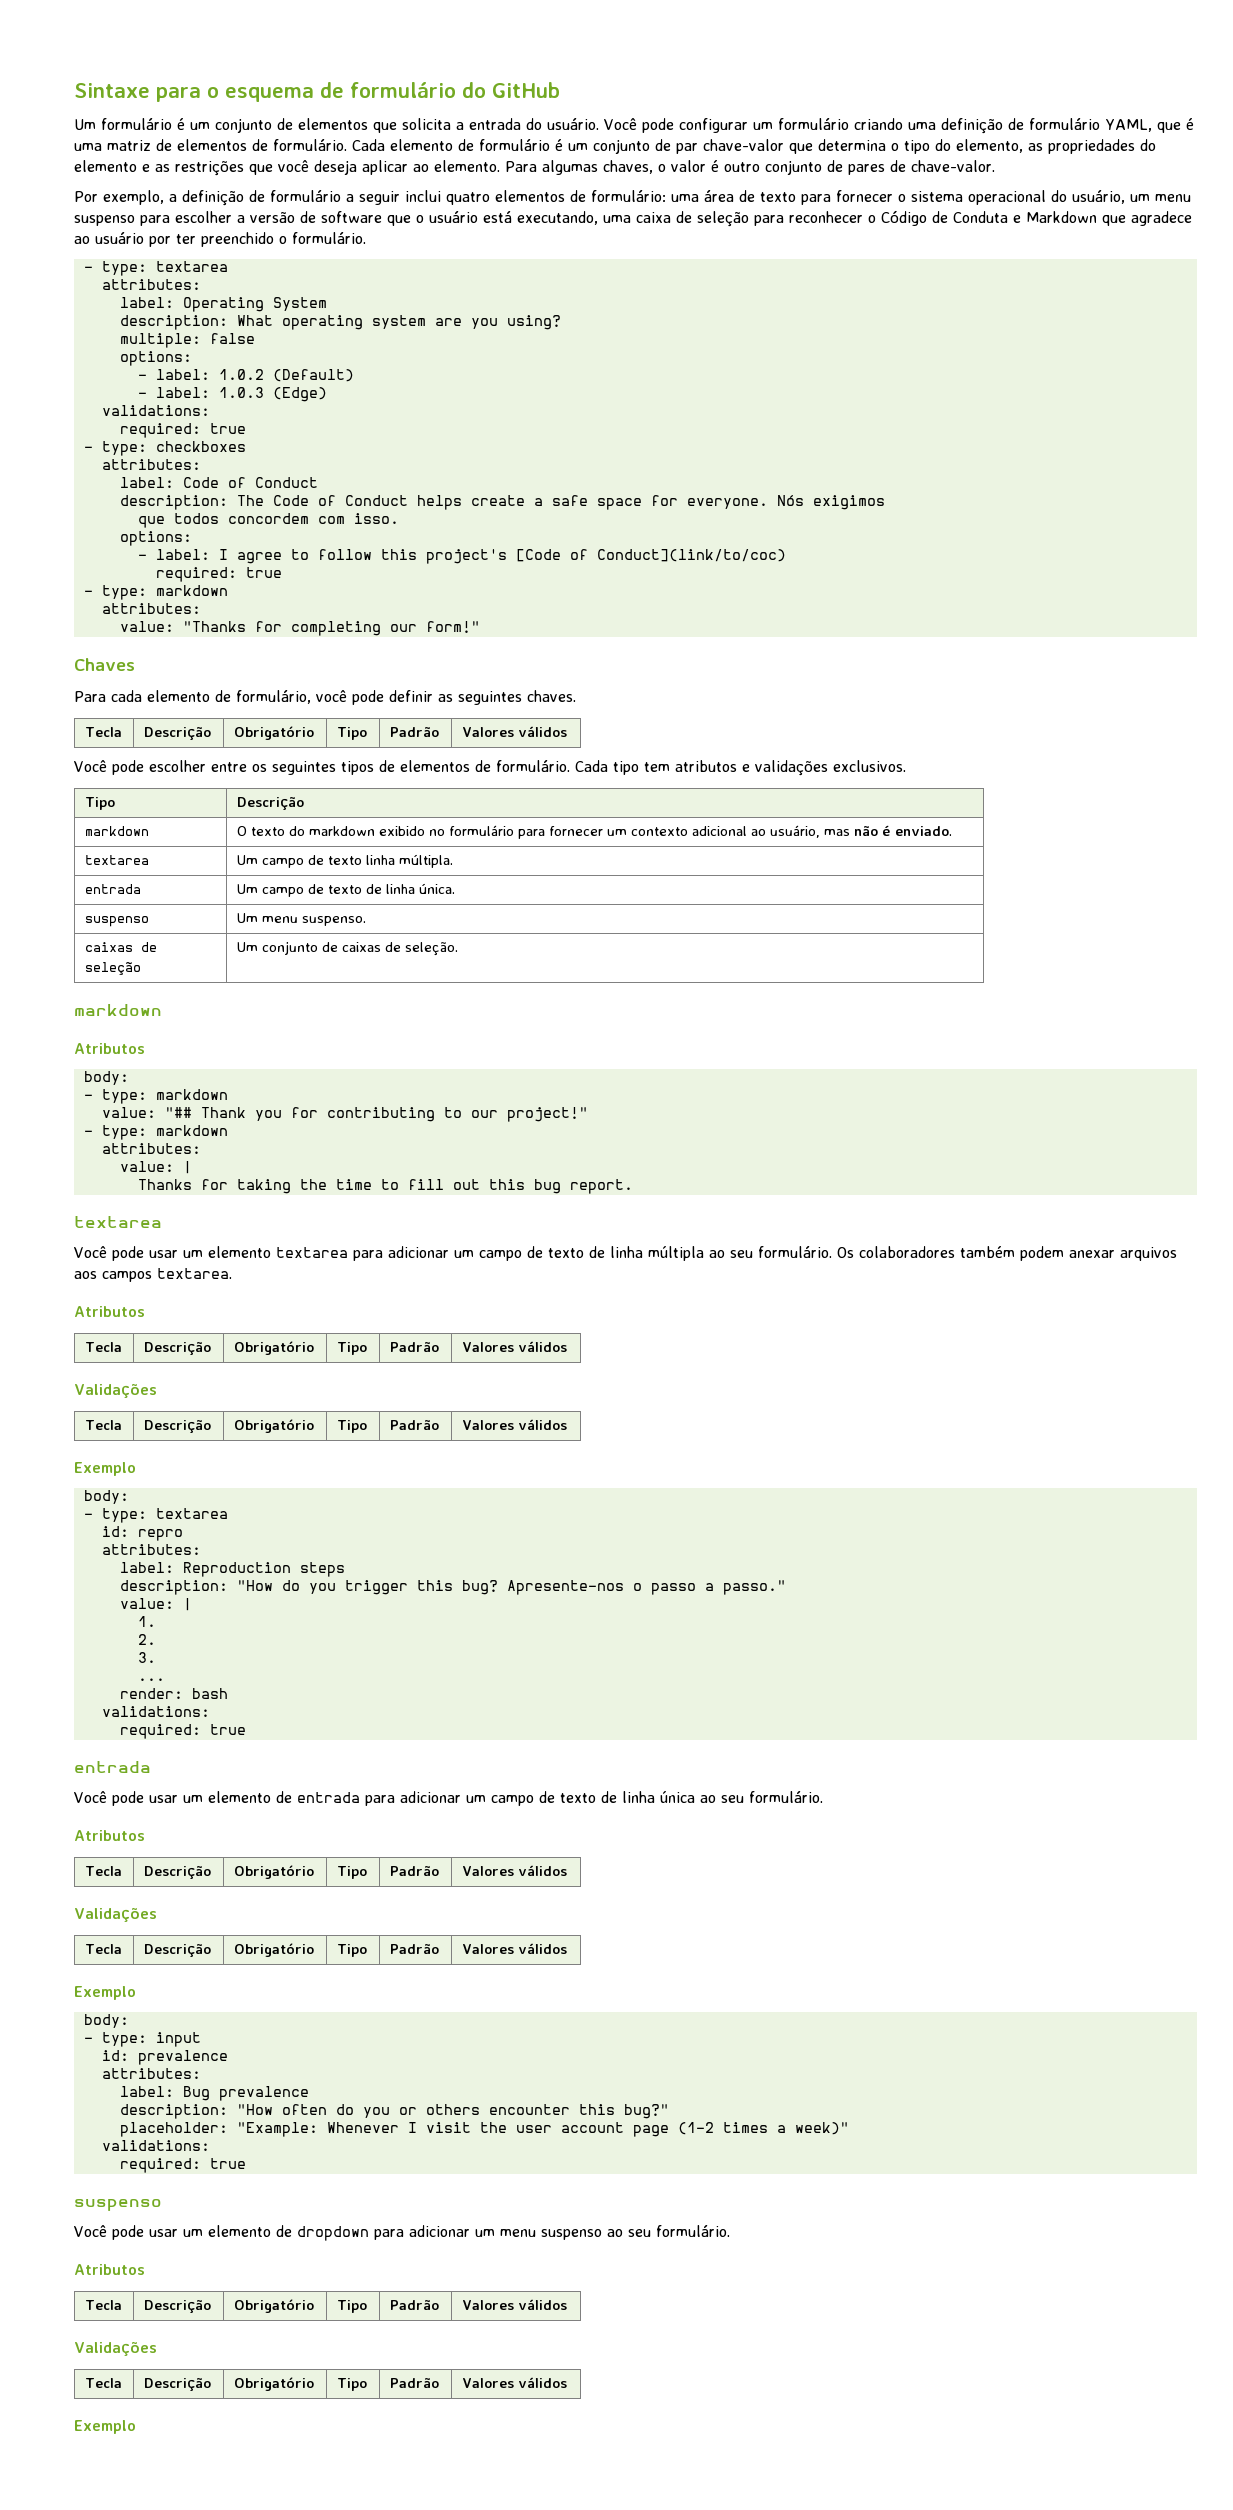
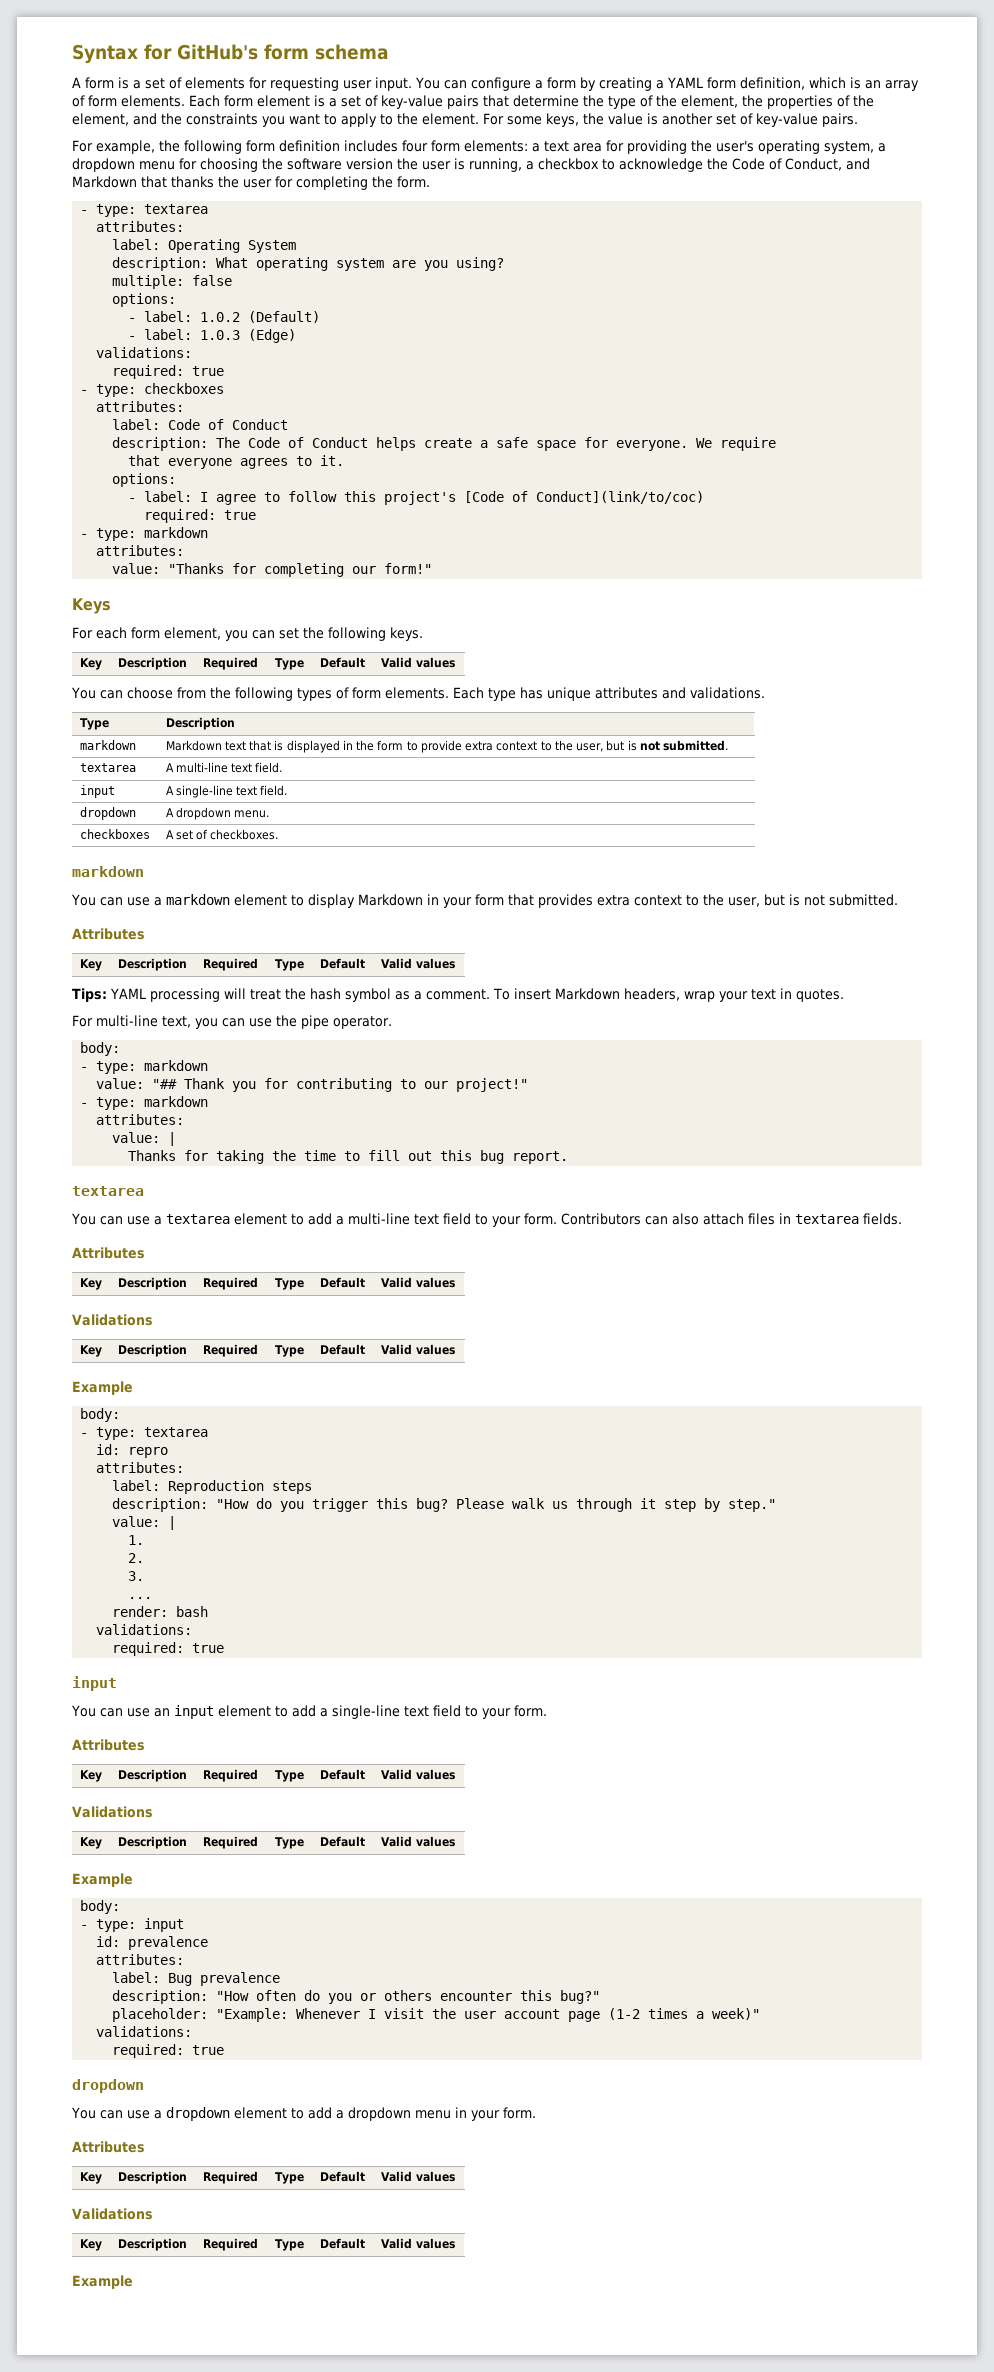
[74,82,560,102] [74,118,1194,134] [74,139,1156,154] [74,160,995,176] [74,190,1191,206] [74,210,1192,227] [74,232,366,247] Sintaxe para o esquema de formulário do GitHub // Um formulário é um conjunto de elementos que solicita a entrada do usuário. Você pode configurar um formulário criando uma definição de formulário YAML, que é uma matriz de elementos de formulário. Cada elemento de formulário é um conjunto de par chave-valor que determina o tipo do elemento, as propriedades do elemento e as restrições que você deseja aplicar ao elemento. Para algumas chaves, o valor é outro conjunto de pares de chave-valor. // Por exemplo, a definição de formulário a seguir inclui quatro elementos de formulário: uma área de texto para fornecer o sistema operacional do usuário, um menu suspenso para escolher a versão de software que o usuário está executando, uma caixa de seleção para reconhecer o Código de Conduta e Markdown que agradece ao usuário por ter preenchido o formulário. -> [72,44,389,64] [72,77,919,91] [72,95,874,109] [72,113,858,127] [72,140,886,154] [72,158,870,172] [72,176,430,190] Syntax for GitHub's form schema // A form is a set of elements for requesting user input. You can configure a form by creating a YAML form definition, which is an array of form elements. Each form element is a set of key-value pairs that determine the type of the element, the properties of the element, and the constraints you want to apply to the element. For some keys, the value is another set of key-value pairs. // For example, the following form definition includes four form elements: a text area for providing the user's operating system, a dropdown menu for choosing the software version the user is running, a checkbox to acknowledge the Code of Conduct, and Markdown that thanks the user for completing the form.
[776,495,885,510] [137,513,399,528] Nós exigimos // que todos concordem com isso. -> [696,437,777,451] [128,455,345,469] We require // that everyone agrees to it.
[74,658,135,671] [74,690,576,705] [84,727,122,737] [143,727,211,740] [233,726,314,740] [336,727,367,740] [389,727,439,737] [461,726,567,737] [74,760,906,776] [84,797,115,810] [236,797,304,810] [84,826,149,836] [236,825,952,839] [84,855,149,865] [236,854,453,868] [84,884,141,894] [236,883,455,897] [84,916,149,927] [236,913,366,926] [84,942,157,952] [84,962,141,975] [236,941,458,956] [74,1004,162,1016] [74,1043,145,1054] Chaves // Para cada elemento de formulário, você pode definir as seguintes chaves. // Tecla | Descrição | Obrigatório | Tipo | Padrão | Valores válidos // Você pode escolher entre os seguintes tipos de elementos de formulário. Cada tipo tem atributos e validações exclusivos. // Tipo | Descrição // markdown | O texto do markdown exibido no formulário para fornecer um contexto adicional ao usuário, mas não é enviado. // textarea | Um campo de texto linha múltipla. // entrada | Um campo de texto de linha única. // suspenso | Um menu suspenso. // caixas de seleção | Um conjunto de caixas de seleção. // markdown // Atributos -> [72,598,111,614] [72,627,423,641] [79,658,102,670] [117,657,187,670] [202,657,258,670] [274,658,304,670] [319,657,365,668] [380,657,455,668] [71,687,765,701] [79,718,109,730] [165,717,235,730] [79,740,136,750] [165,740,728,753] [79,763,136,772] [165,762,283,773] [79,785,115,798] [165,785,288,798] [79,807,136,820] [165,807,270,820] [79,829,150,839] [165,829,279,840] [72,866,144,877] [71,894,898,908] [72,928,145,940] [79,959,102,971] [117,958,187,971] [202,958,258,971] [274,959,304,971] [319,958,365,969] [380,958,455,969] [72,988,844,1002] [72,1015,392,1029] Keys // For each form element, you can set the following keys. // Key | Description | Required | Type | Default | Valid values // You can choose from the following types of form elements. Each type has unique attributes and validations. // Type | Description // markdown | Markdown text that is displayed in the form to provide extra context to the user, but is not submitted. // textarea | A multi-line text field. // input | A single-line text field. // dropdown | A dropdown menu. // checkboxes | A set of checkboxes. // markdown // You can use a markdown element to display Markdown in your form that provides extra context to the user, but is not submitted. // Attributes // Key | Description | Required | Type | Default | Valid values // Tips: YAML processing will treat the hash symbol as a comment. To insert Markdown headers, wrap your text in quotes. // For multi-line text, you can use the pipe operator.
[74,1246,1177,1261] [74,1268,232,1282] [74,1306,145,1317] [84,1342,122,1352] [143,1342,211,1355] [233,1341,314,1355] [336,1342,367,1355] [389,1342,439,1352] [461,1341,567,1352] [74,1383,157,1398] [84,1420,122,1430] [143,1420,211,1433] [233,1419,314,1433] [336,1420,367,1433] [389,1420,439,1430] [461,1419,567,1430] [74,1462,136,1476] Você pode usar um elemento textarea para adicionar um campo de texto de linha múltipla ao seu formulário. Os colaboradores também podem anexar arquivos aos campos textarea. // Atributos // Tecla | Descrição | Obrigatório | Tipo | Padrão | Valores válidos // Validações // Tecla | Descrição | Obrigatório | Tipo | Padrão | Valores válidos // Exemplo -> [71,1213,902,1227] [72,1247,145,1259] [79,1278,102,1290] [117,1277,187,1290] [202,1277,258,1290] [274,1278,304,1290] [319,1277,365,1288] [380,1277,455,1288] [72,1314,153,1326] [79,1345,102,1357] [117,1344,187,1357] [202,1344,258,1357] [274,1345,304,1357] [319,1344,365,1355] [380,1344,455,1355] [72,1381,133,1395] You can use a textarea element to add a multi-line text field to your form. Contributors can also attach files in textarea fields. // Attributes // Key | Description | Required | Type | Default | Valid values // Validations // Key | Description | Required | Type | Default | Valid values // Example
[506,1580,786,1595] Apresente-nos o passo a passo." -> [456,1498,777,1512] Please walk us through it step by step."
[74,1761,151,1773] [74,1791,823,1806] [74,1830,145,1841] [84,1866,122,1876] [143,1866,211,1879] [233,1865,314,1879] [336,1866,367,1879] [389,1866,439,1876] [461,1865,567,1876] [74,1907,157,1922] [84,1944,122,1954] [143,1944,211,1957] [233,1943,314,1957] [336,1944,367,1957] [389,1944,439,1954] [461,1943,567,1954] [74,1986,136,2000] entrada // Você pode usar um elemento de entrada para adicionar um campo de texto de linha única ao seu formulário. // Atributos // Tecla | Descrição | Obrigatório | Tipo | Padrão | Valores válidos // Validações // Tecla | Descrição | Obrigatório | Tipo | Padrão | Valores válidos // Exemplo -> [72,1676,117,1691] [71,1705,547,1719] [72,1739,145,1751] [79,1770,102,1782] [117,1769,187,1782] [202,1769,258,1782] [274,1770,304,1782] [319,1769,365,1780] [380,1769,455,1780] [72,1806,153,1818] [79,1837,102,1849] [117,1836,187,1849] [202,1836,258,1849] [274,1837,304,1849] [319,1836,365,1847] [380,1836,455,1847] [72,1873,133,1887] input // You can use an input element to add a single-line text field to your form. // Attributes // Key | Description | Required | Type | Default | Valid values // Validations // Key | Description | Required | Type | Default | Valid values // Example
[74,2199,162,2211] [74,2225,730,2241] [74,2264,145,2275] [84,2300,122,2310] [143,2300,211,2313] [233,2299,314,2313] [336,2300,367,2313] [389,2300,439,2310] [461,2299,567,2310] [74,2341,157,2356] [84,2378,122,2388] [143,2378,211,2391] [233,2377,314,2391] [336,2378,367,2391] [389,2378,439,2388] [461,2377,567,2388] [74,2420,136,2434] suspenso // Você pode usar um elemento de dropdown para adicionar um menu suspenso ao seu formulário. // Atributos // Tecla | Descrição | Obrigatório | Tipo | Padrão | Valores válidos // Validações // Tecla | Descrição | Obrigatório | Tipo | Padrão | Valores válidos // Exemplo -> [72,2079,144,2093] [71,2107,536,2121] [72,2141,145,2153] [79,2172,102,2184] [117,2171,187,2184] [202,2171,258,2184] [274,2172,304,2184] [319,2171,365,2182] [380,2171,455,2182] [72,2208,153,2220] [79,2239,102,2251] [117,2238,187,2251] [202,2238,258,2251] [274,2239,304,2251] [319,2238,365,2249] [380,2238,455,2249] [72,2275,133,2289] dropdown // You can use a dropdown element to add a dropdown menu in your form. // Attributes // Key | Description | Required | Type | Default | Valid values // Validations // Key | Description | Required | Type | Default | Valid values // Example

